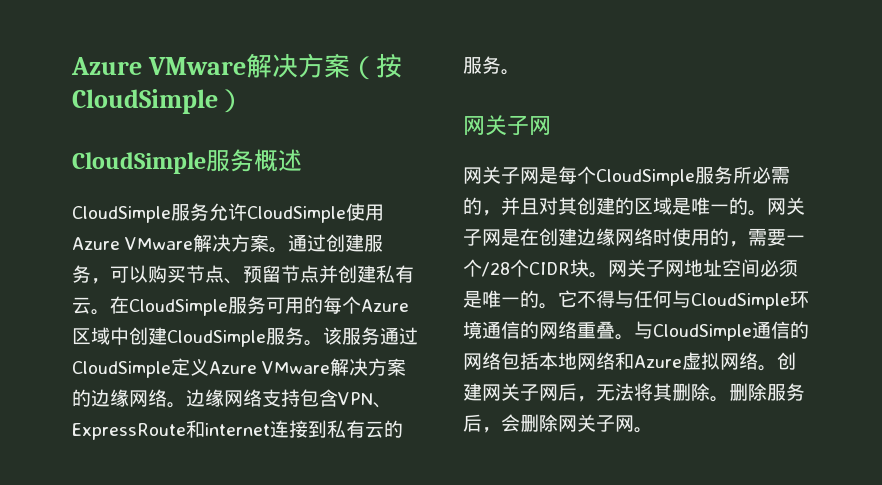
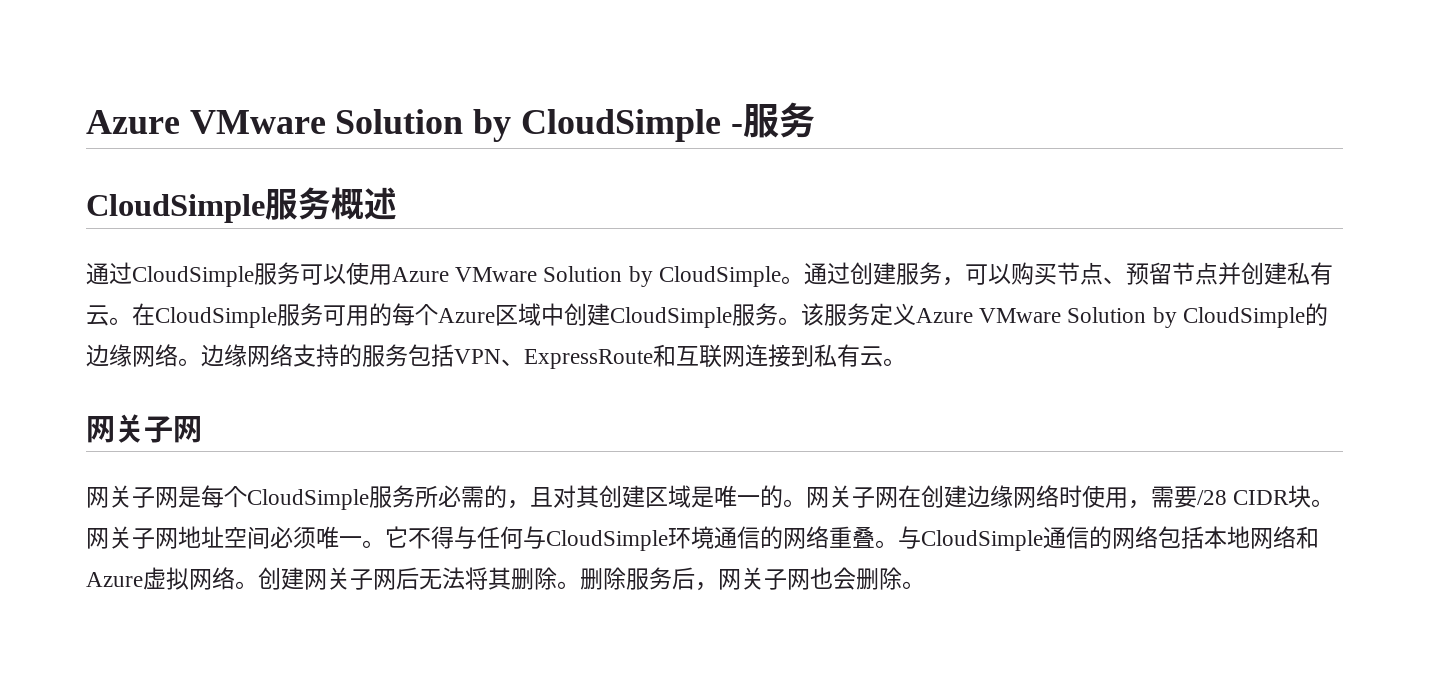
[71,53,403,80] [72,89,244,114] Azure VMware解决方案（按CloudSimple） -> [86,102,815,142] Azure VMware Solution by CloudSimple -服务
[72,203,346,223] CloudSimple服务允许CloudSimple -> [86,262,346,287] 通过CloudSimple服务可以
[193,234,270,252] 解决方案 -> [543,266,781,287] Solution by CloudSimple
[380,327,418,345] [72,361,171,378] 通过CloudSimple -> (870, 314) none
[330,358,407,376] 解决方案 -> [1067,307,1305,328] Solution by CloudSimple
[300,389,338,407] 包含 -> [339,344,454,367] 的服务包括
[205,423,270,436] internet -> [676,344,745,368] 互联网
[384,420,403,438] [463,56,501,74] 的服务 -> (883, 356) none
[501,197,520,215] 并 -> (530, 504) none
[615,197,634,215] 的 -> (645, 496) none
[501,229,520,246] 是 -> (898, 497) none
[710,228,805,247] [463,259,529,277] 的，需要一个/28个 -> [1128,486,1227,509] ，需要/28
[463,290,539,308] 是唯一的 -> [316,526,362,549] 唯一
[577,396,596,402] ， -> (419, 578) none
[501,414,634,432] 会删除网关子网 -> [718,567,902,590] 网关子网也会删除

